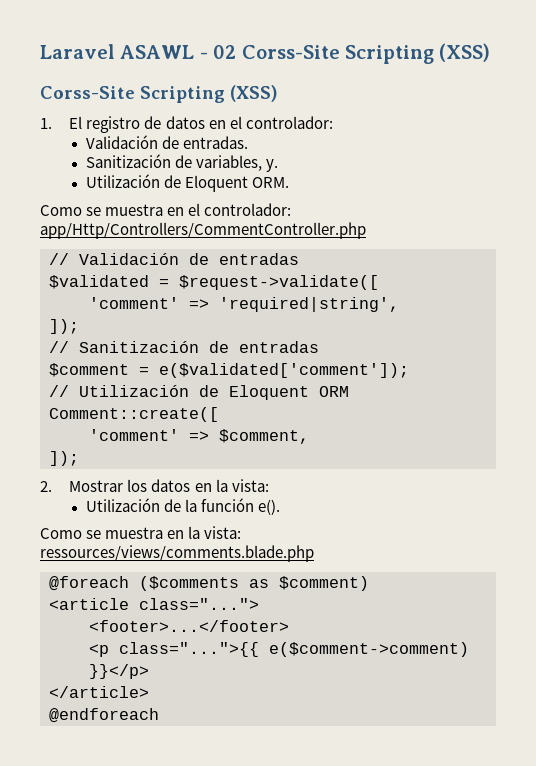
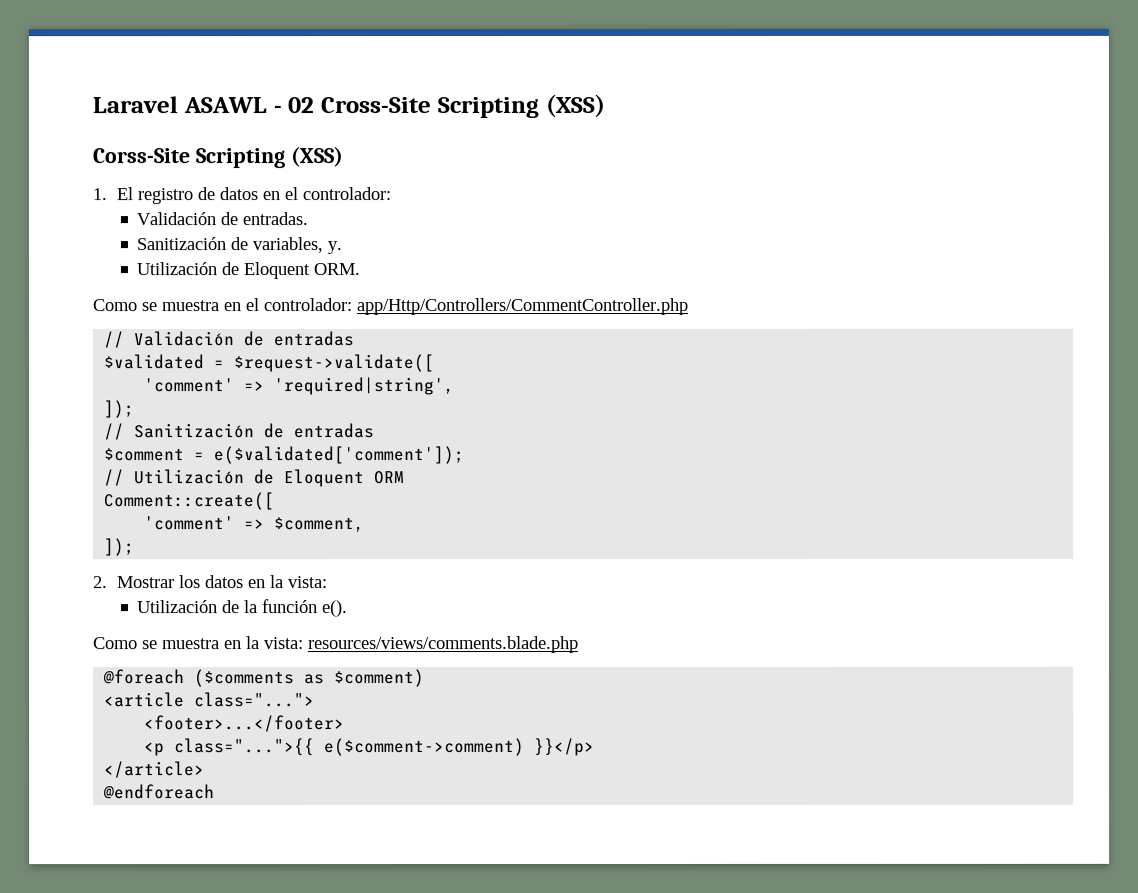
[241,45,340,59] Corss-Site -> [320,97,431,114] Cross-Site
[40,545,314,562] ressources/views/comments.blade.php -> [308,635,579,654] resources/views/comments.blade.php

